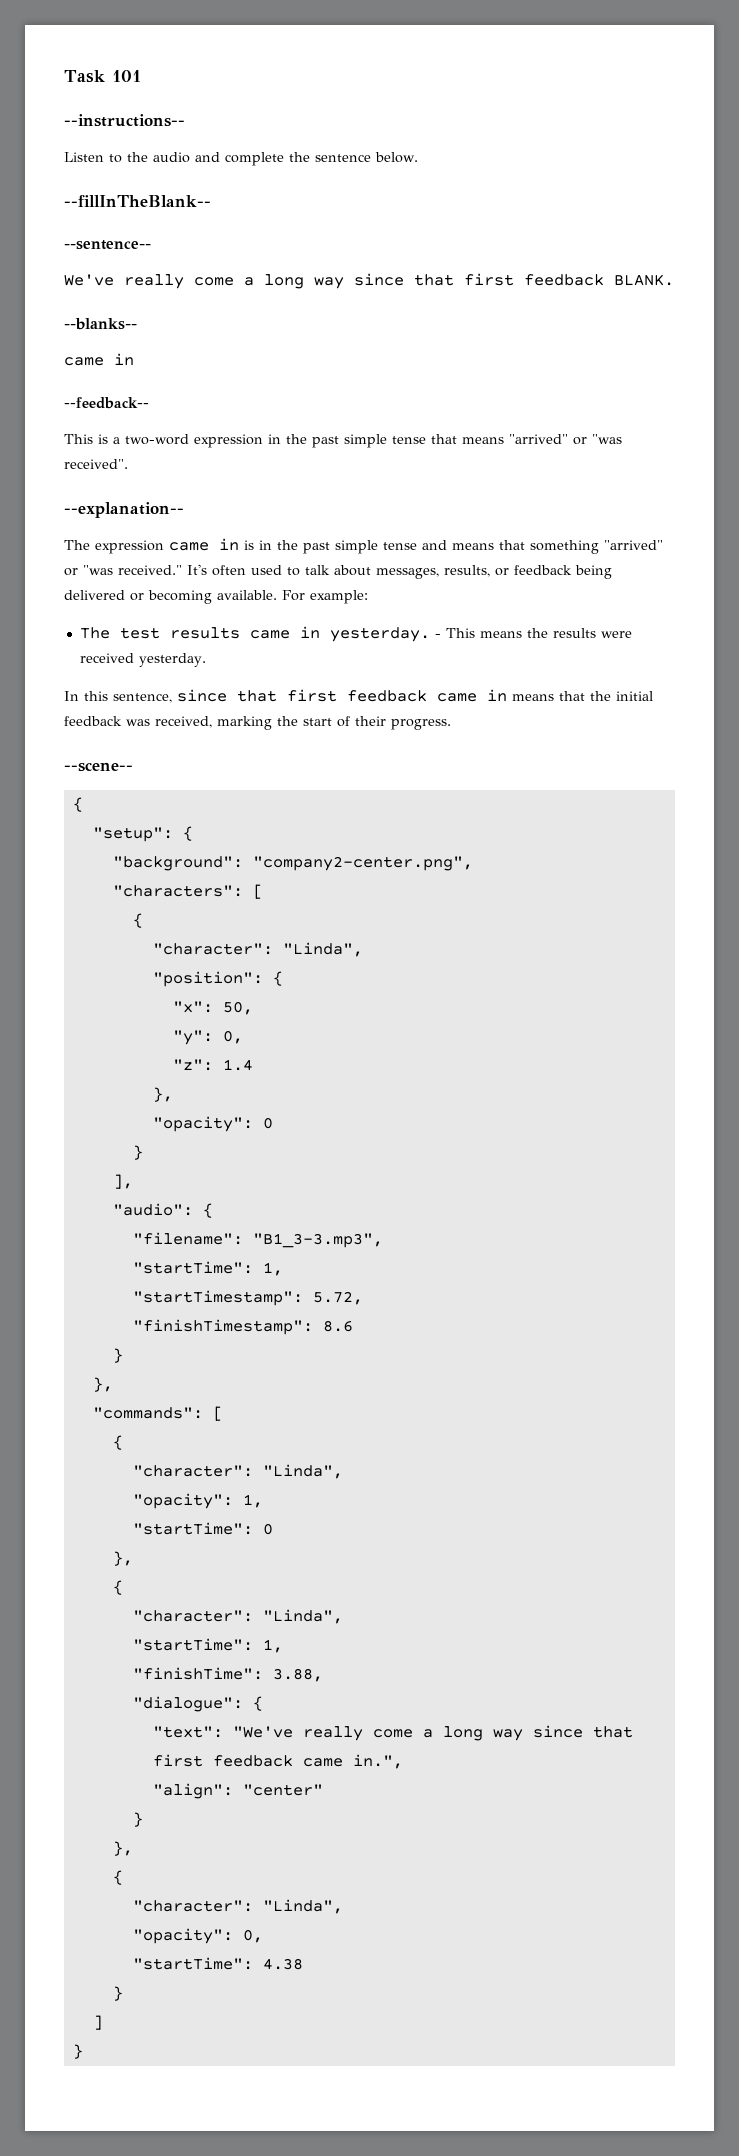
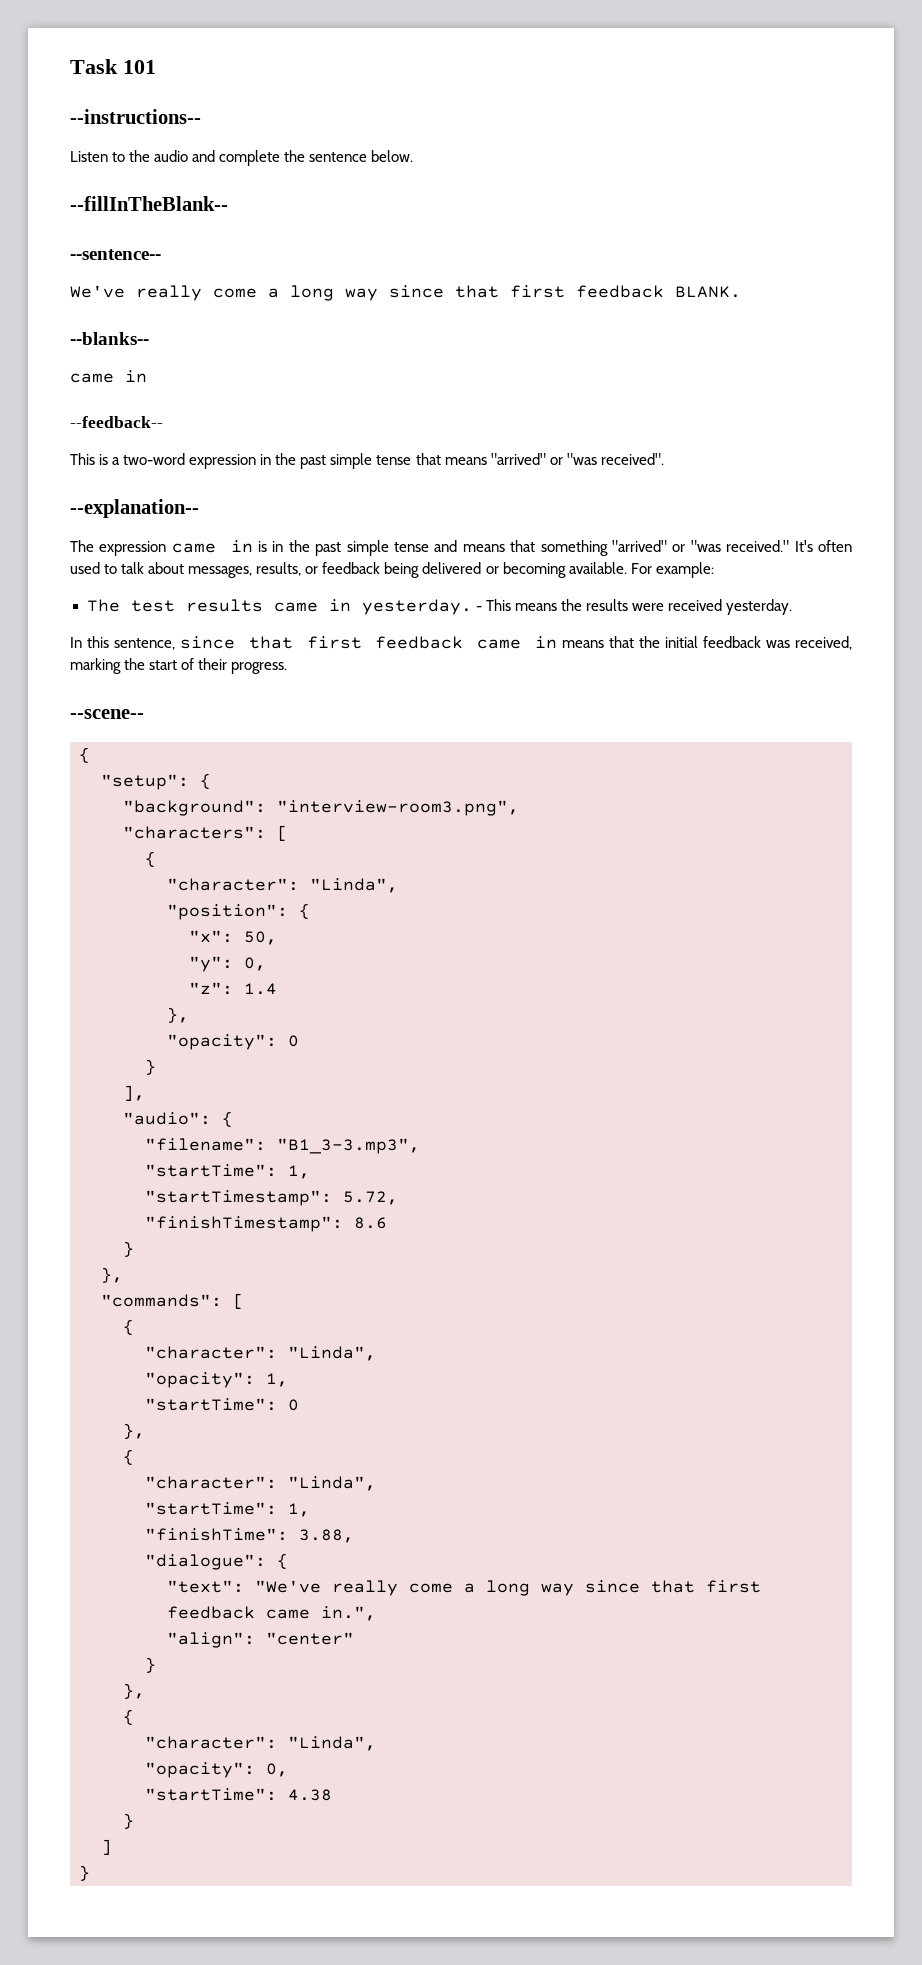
[252,856,473,871] "company2-center.png", -> [277,800,519,816] "interview-room3.png",

